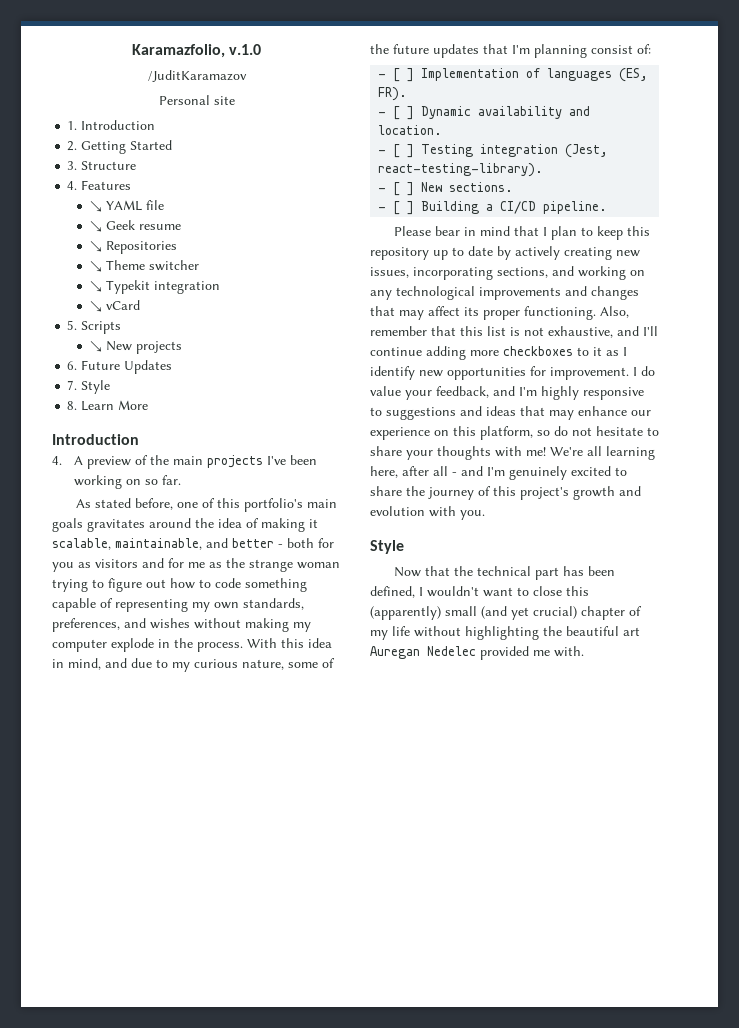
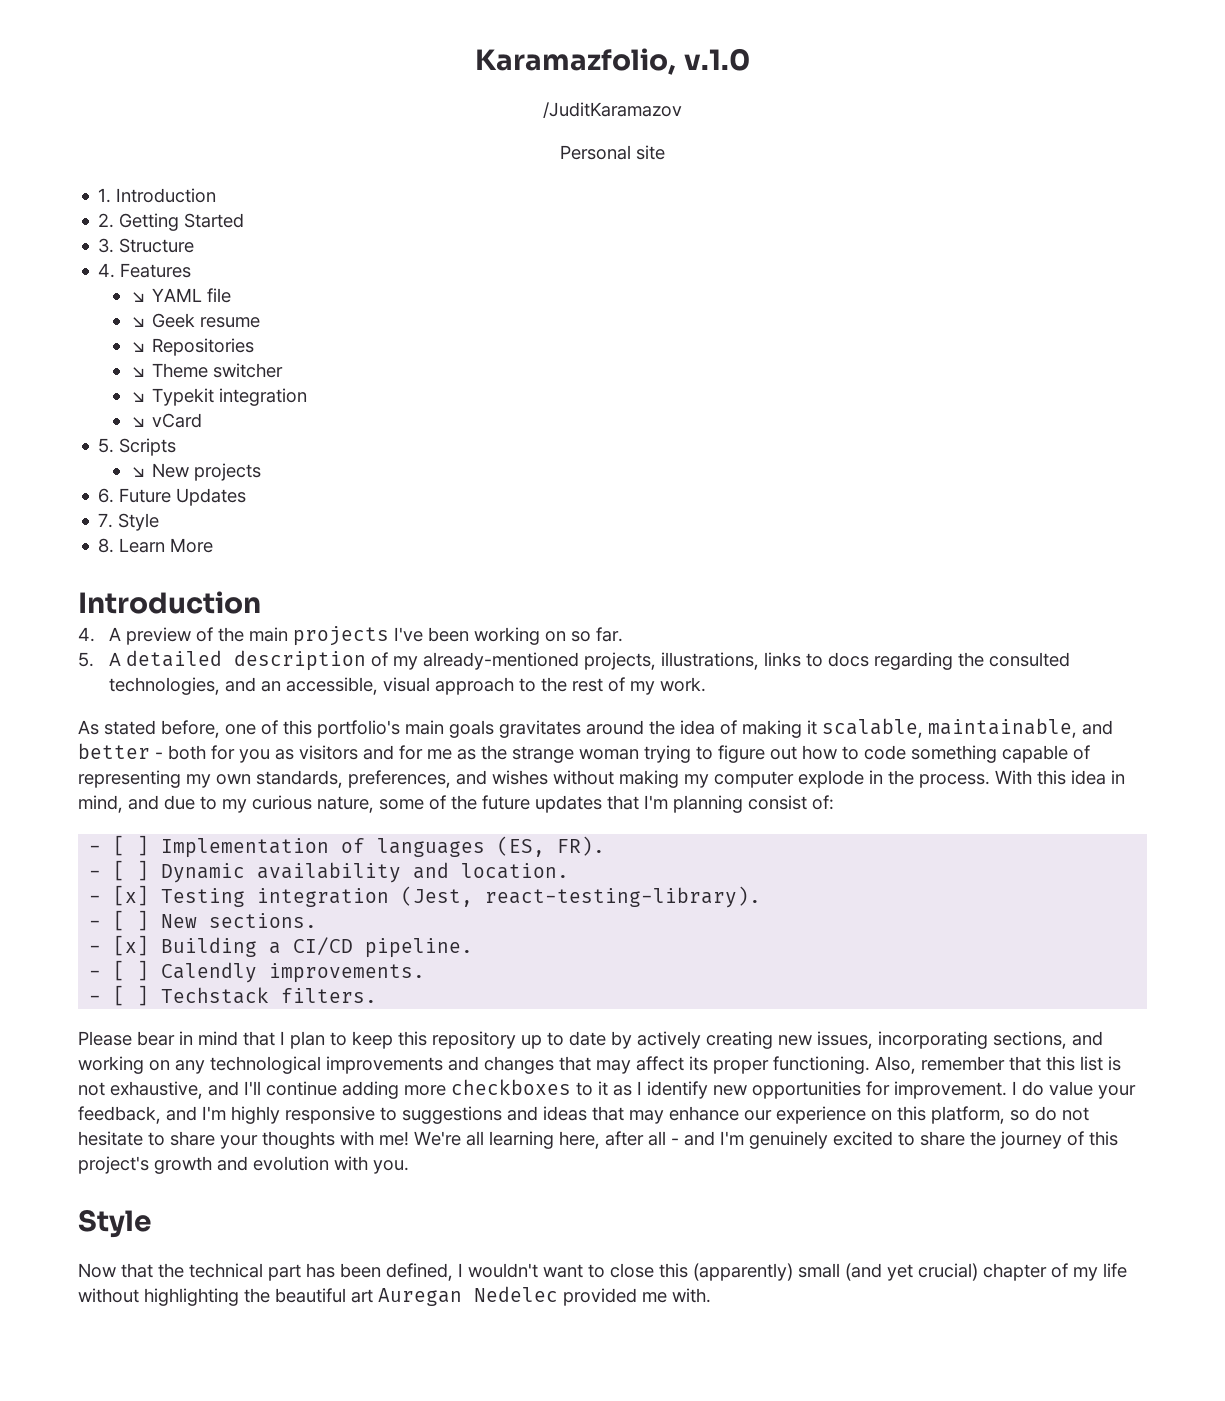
(182, 480) none -> [78,650,1071,671] [109,677,707,695] // 5. A detailed description of my already-mentioned projects, illustrations, links to docs regarding the consulted technologies, and an accessible, visual approach to the rest of my work.
[393,144,415,158] [ ] -> [113,885,150,906] [x]
[393,201,415,215] [ ] -> [113,935,150,956] [x]
(608, 207) none -> [89,960,426,983] [89,985,378,1006] // - [ ] Calendly improvements. // - [ ] Techstack filters.

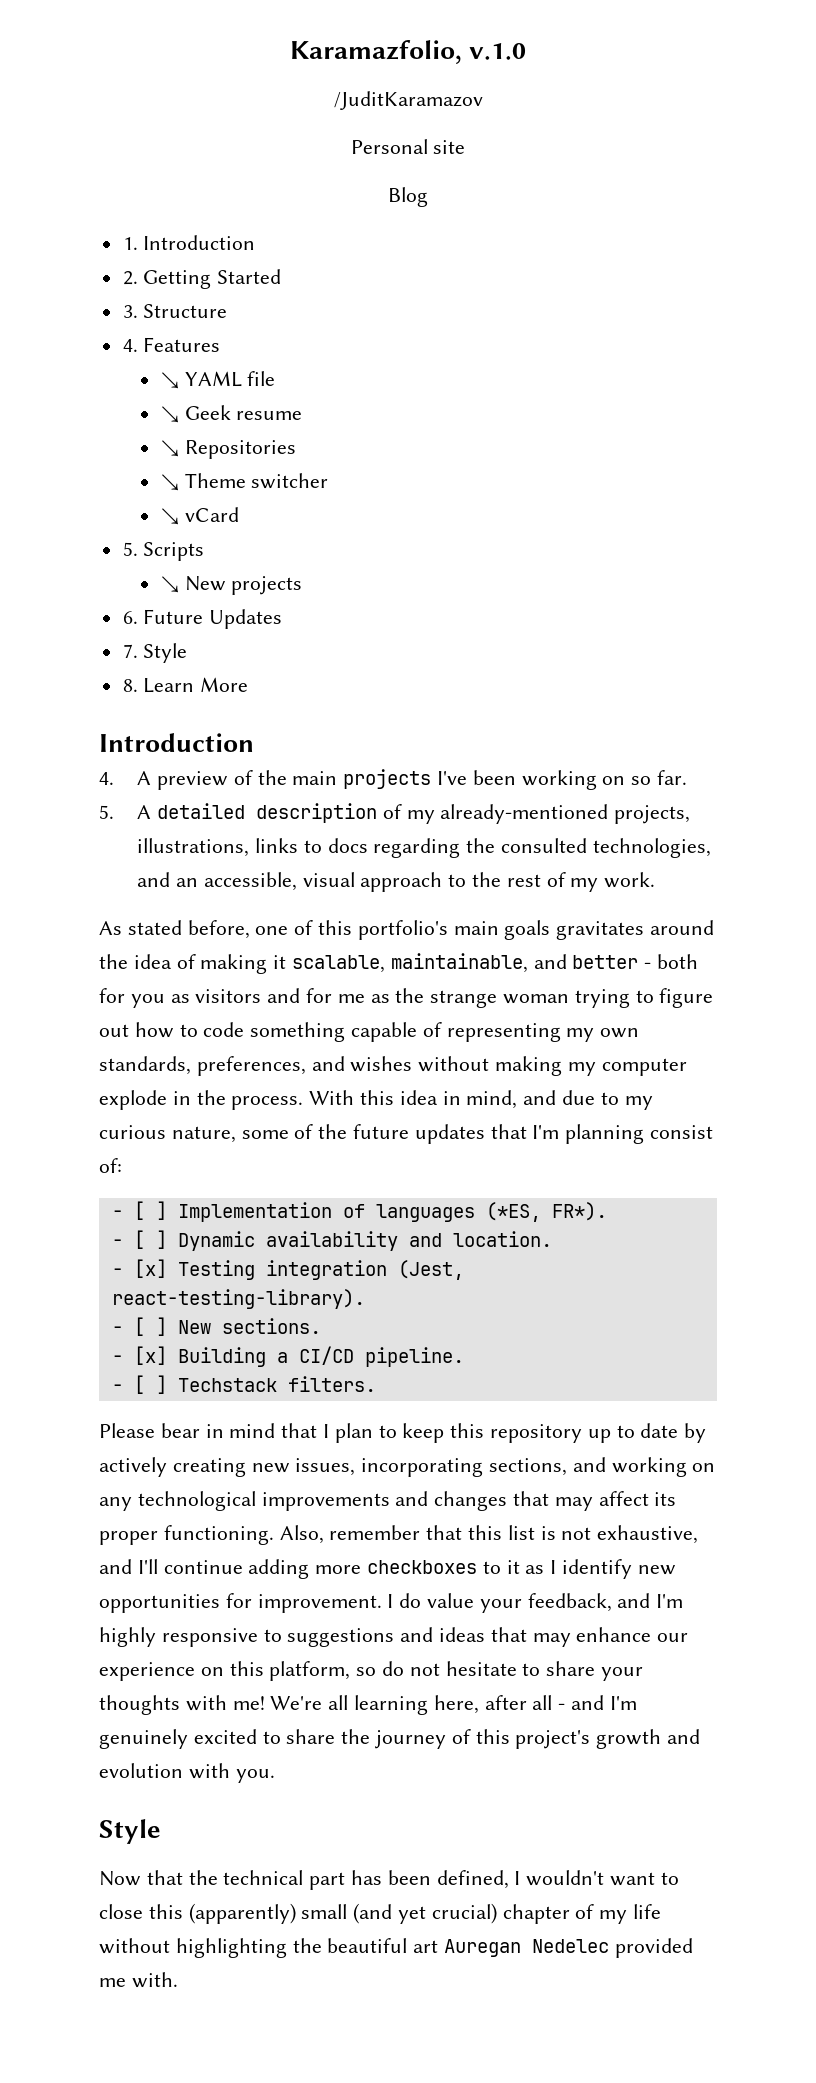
(665, 152) none -> [388,187,428,207] // Blog
[129,388,307,406] // ↘ Typekit integration -> (329, 481) none
[497,836,606,857] (ES, FR). -> [485,1202,607,1222] (*ES, FR*).
[89,960,426,983] // - [ ] Calendly improvements. -> (464, 1357) none

